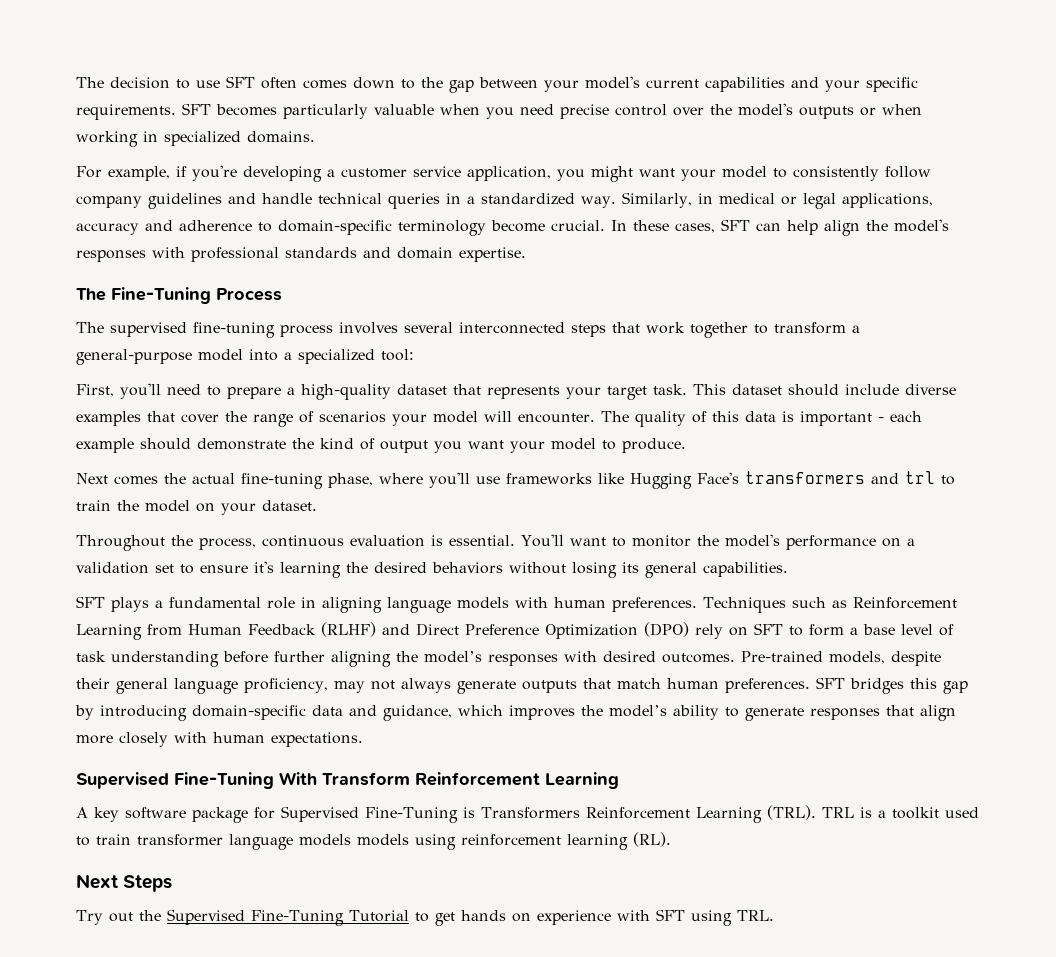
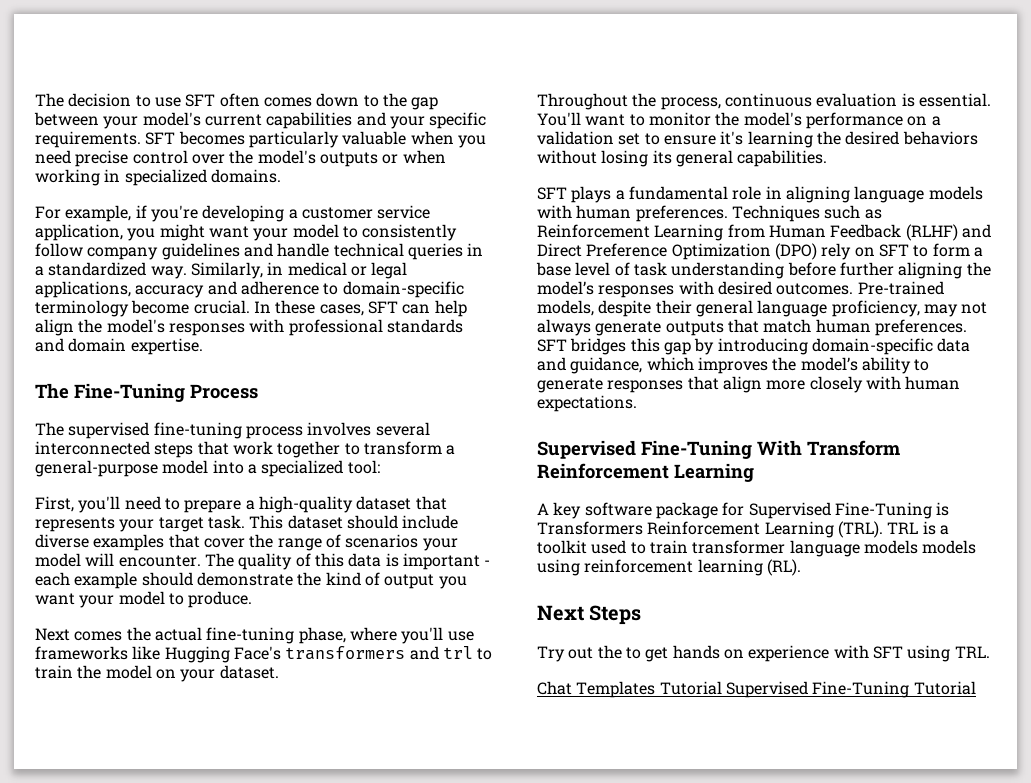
[166,909,409,926] Supervised Fine-Tuning Tutorial -> (622, 652) none
(774, 915) none -> [537,681,976,698] // Chat Templates Tutorial Supervised Fine-Tuning Tutorial

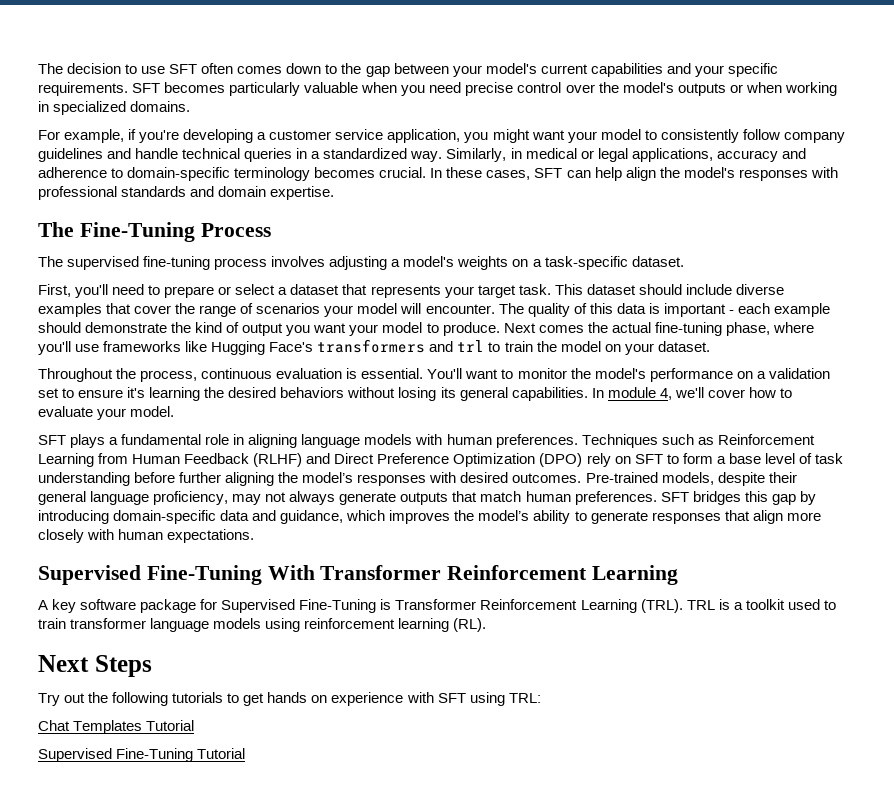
[131,300,190,314] become -> [314,167,376,178] becomes
[375,422,430,436] [35,441,456,458] [35,460,380,477] several interconnected steps that work together to transform a general-purpose model into a specialized tool: -> [329,256,684,270] adjusting a model's weights on a task-specific dataset.
[245,496,353,513] a high-quality -> [218,284,288,295] or select a
(253, 599) // -> (500, 329) none
(828, 158) none -> [591,387,792,400] [38,406,175,420] In module 4, we'll cover how to evaluate your model.
[807,440,900,456] Transform -> [320,565,442,580] Transformer
[537,521,643,535] Transformers -> [395,599,477,610] Transformer
[922,540,977,554] models -> (262, 623) none
(622, 652) none -> [112,692,224,706] following tutorials
[954,646,990,658] TRL. -> [508,693,541,703] TRL:
(722, 688) none -> (195, 725) //

